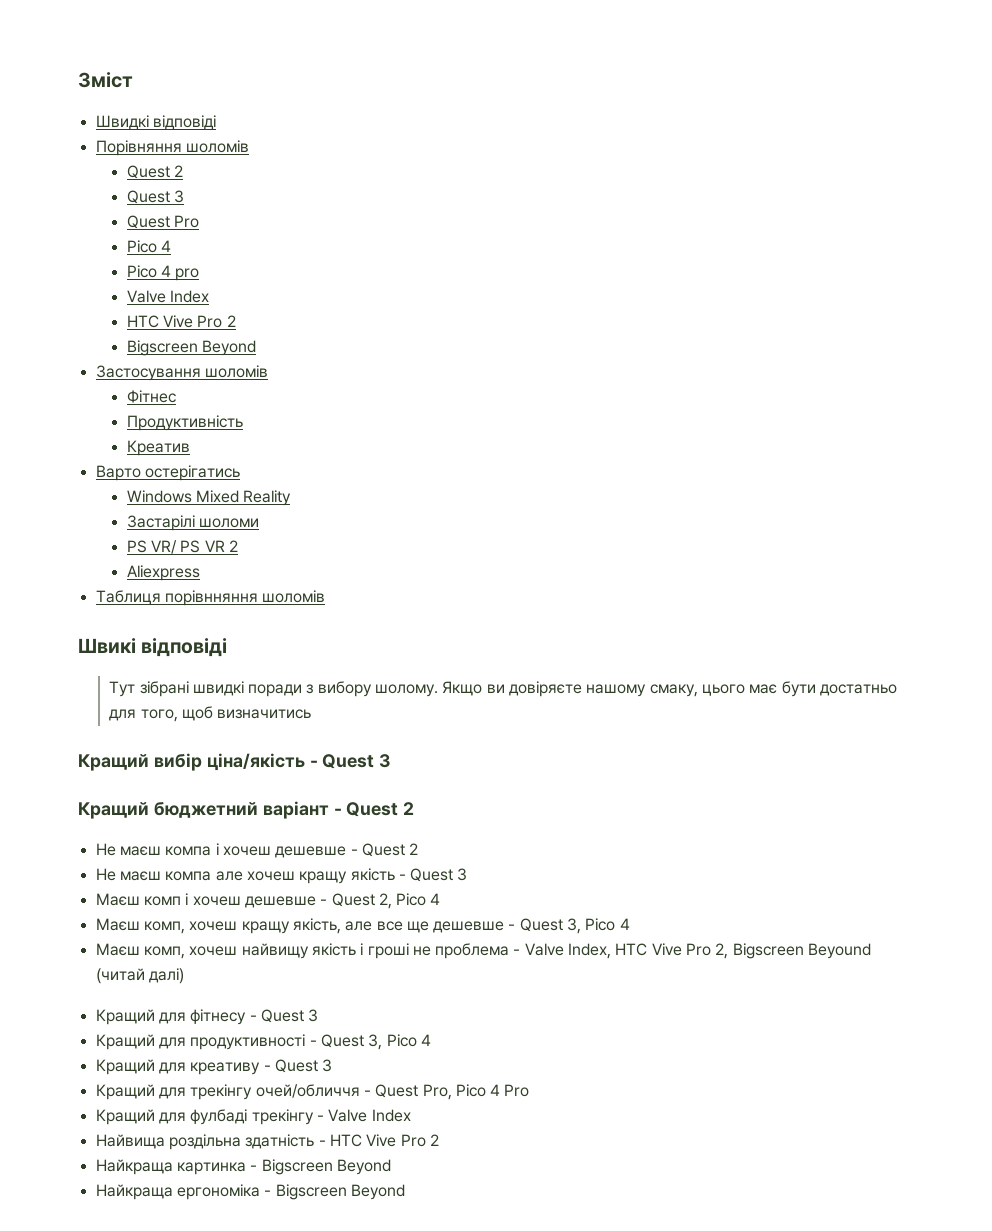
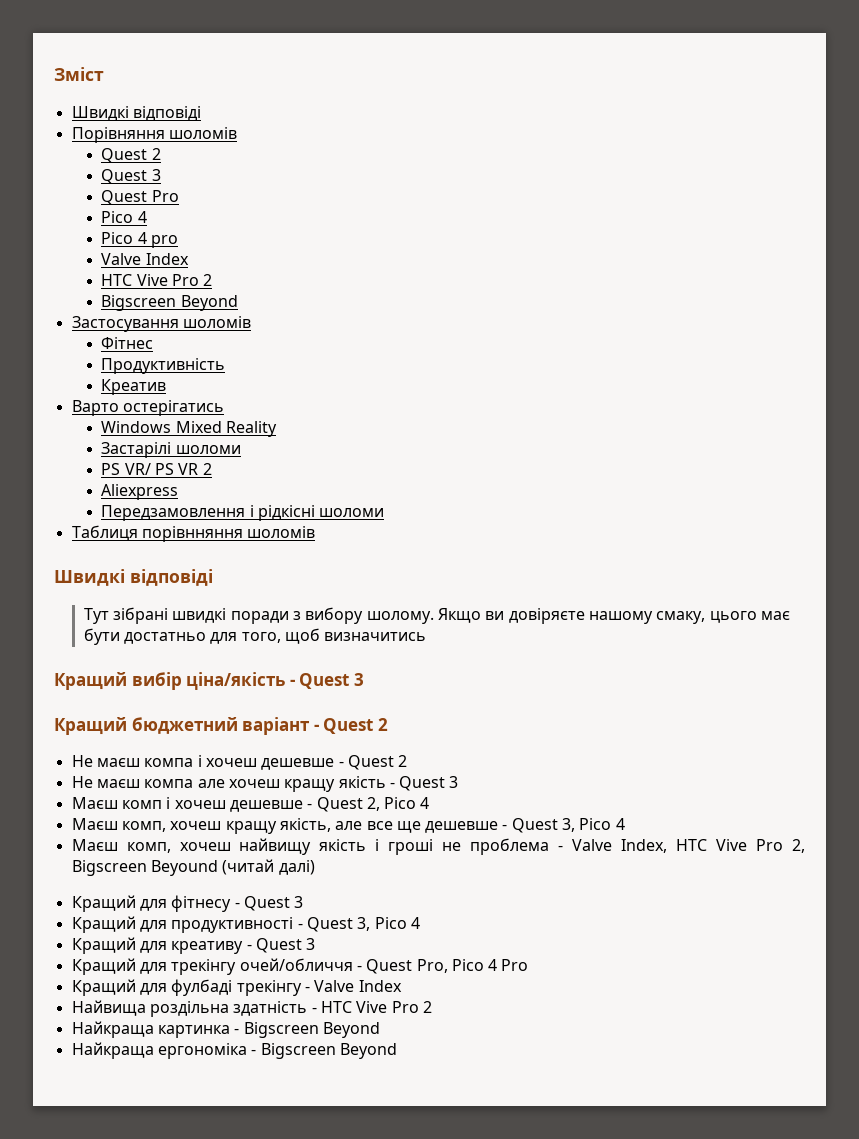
(200, 573) none -> [101,505,385,521] // Передзамовлення і рідкісні шоломи
[78,638,136,653] Швикі -> [54,569,125,586] Швидкі

